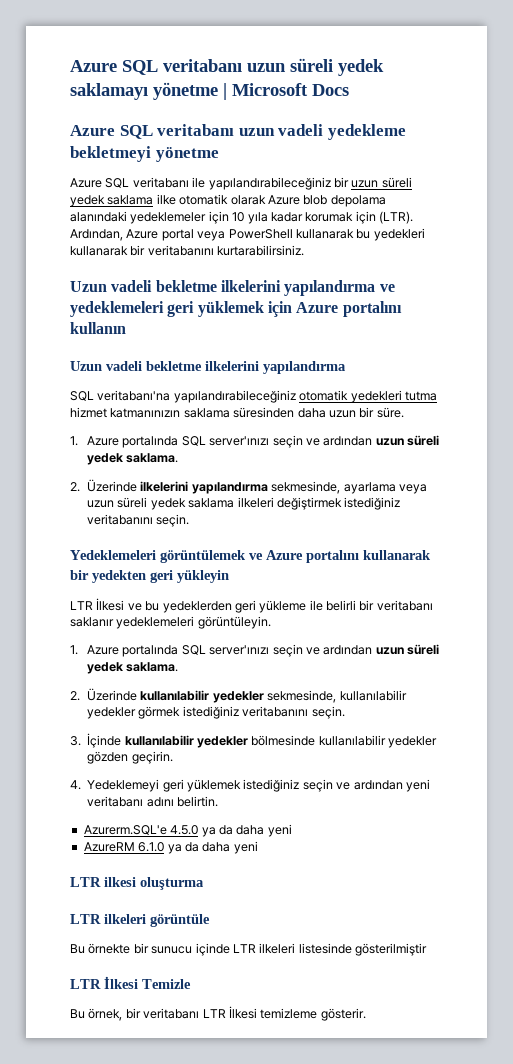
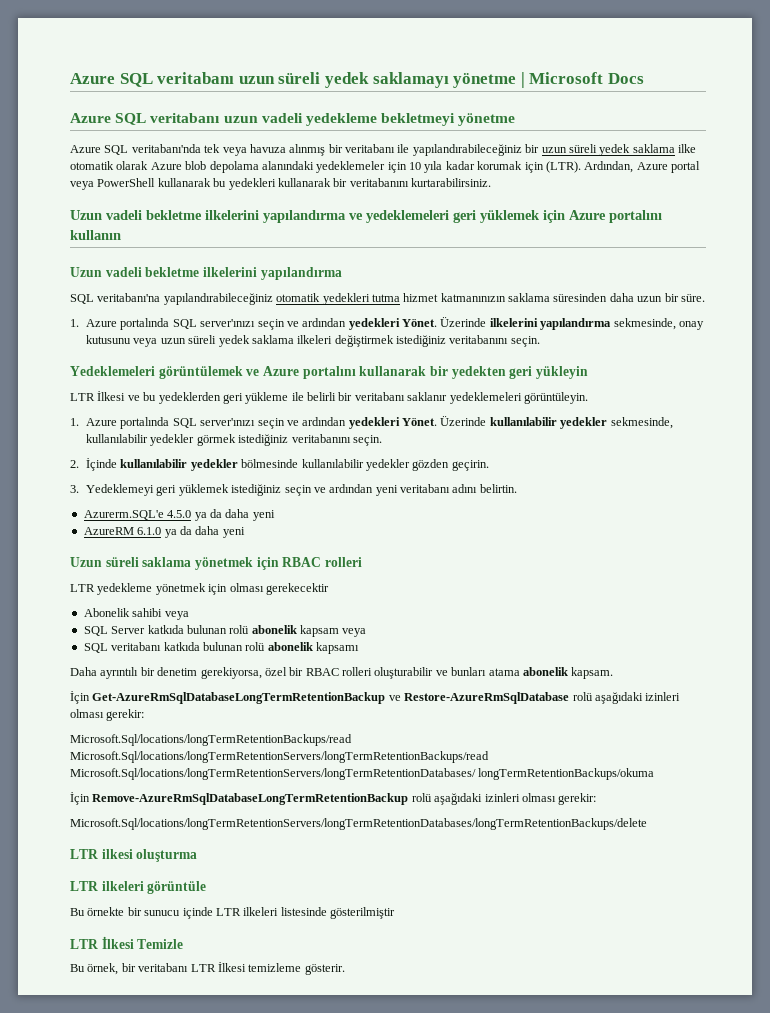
(130, 183) none -> [131,144,343,156] veritabanı'nda tek veya havuza alınmış bir
[375,435,440,446] [87,453,179,465] [70,482,80,492] uzun süreli yedek saklama. // 2. -> [348,318,438,330] yedekleri Yönet.
[343,482,396,494] ayarlama -> [678,321,704,330] [86,335,132,344] onay kutusunu
[375,644,440,655] [87,662,179,674] [70,691,80,701] uzun süreli yedek saklama. // 2. -> [348,417,438,429] yedekleri Yönet.
[70,736,81,746] 3. -> [70,460,79,468] 2.
[70,780,81,790] 4. -> [70,485,79,493] 3.
(258, 847) none -> [70,557,362,570] [70,583,329,595] [83,608,189,620] [83,625,367,637] [83,642,359,654] [70,667,614,679] [70,691,681,704] [70,709,145,721] [70,734,352,746] [70,751,489,763] [70,768,655,780] [70,792,597,805] [70,818,647,830] // Uzun süreli saklama yönetmek için RBAC rolleri // LTR yedekleme yönetmek için olması gerekecektir // Abonelik sahibi veya // SQL Server katkıda bulunan rolü abonelik kapsam veya // SQL veritabanı katkıda bulunan rolü abonelik kapsamı // Daha ayrıntılı bir denetim gerekiyorsa, özel bir RBAC rolleri oluşturabilir ve bunları atama abonelik kapsam. // İçin Get-AzureRmSqlDatabaseLongTermRetentionBackup ve Restore-AzureRmSqlDatabase rolü aşağıdaki izinleri olması gerekir: // Microsoft.Sql/locations/longTermRetentionBackups/read Microsoft.Sql/locations/longTermRetentionServers/longTermRetentionBackups/read Microsoft.Sql/locations/longTermRetentionServers/longTermRetentionDatabases/ longTermRetentionBackups/okuma // İçin Remove-AzureRmSqlDatabaseLongTermRetentionBackup rolü aşağıdaki izinleri olması gerekir: // Microsoft.Sql/locations/longTermRetentionServers/longTermRetentionDatabases/longTermRetentionBackups/delete

